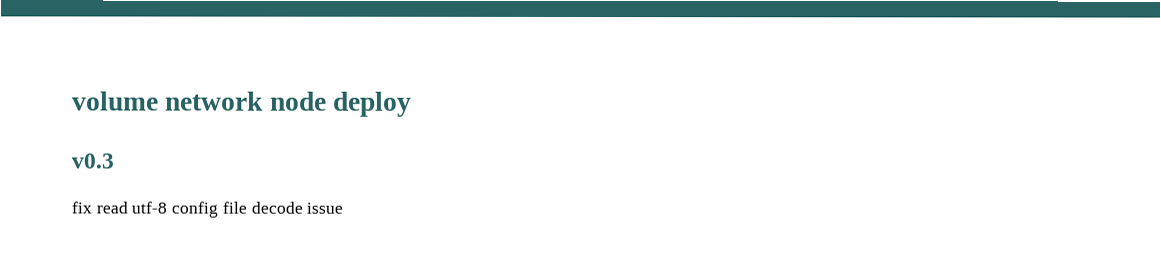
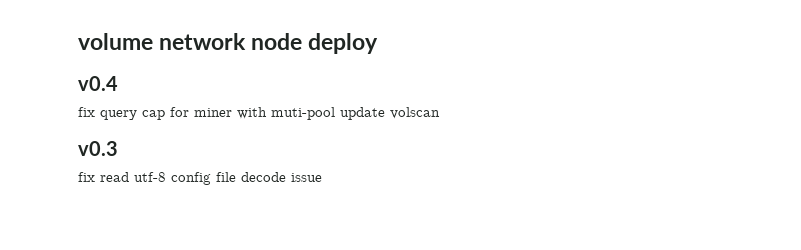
(413, 104) none -> [78,76,118,91] [78,107,440,120] // v0.4 // fix query cap for miner with muti-pool update volscan

